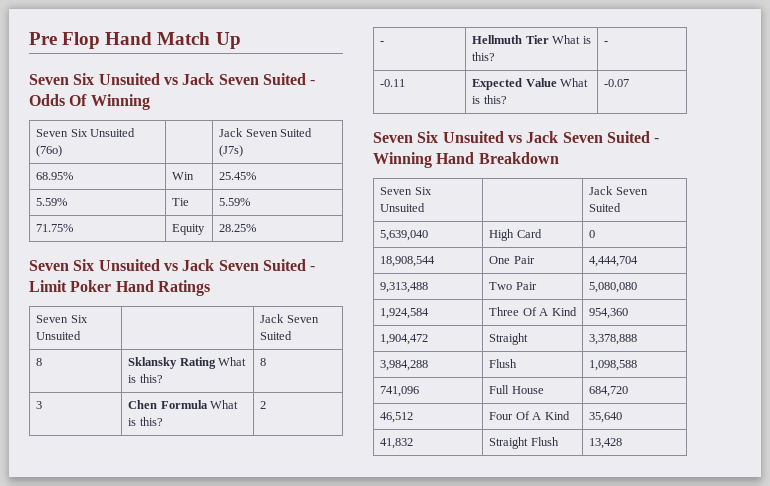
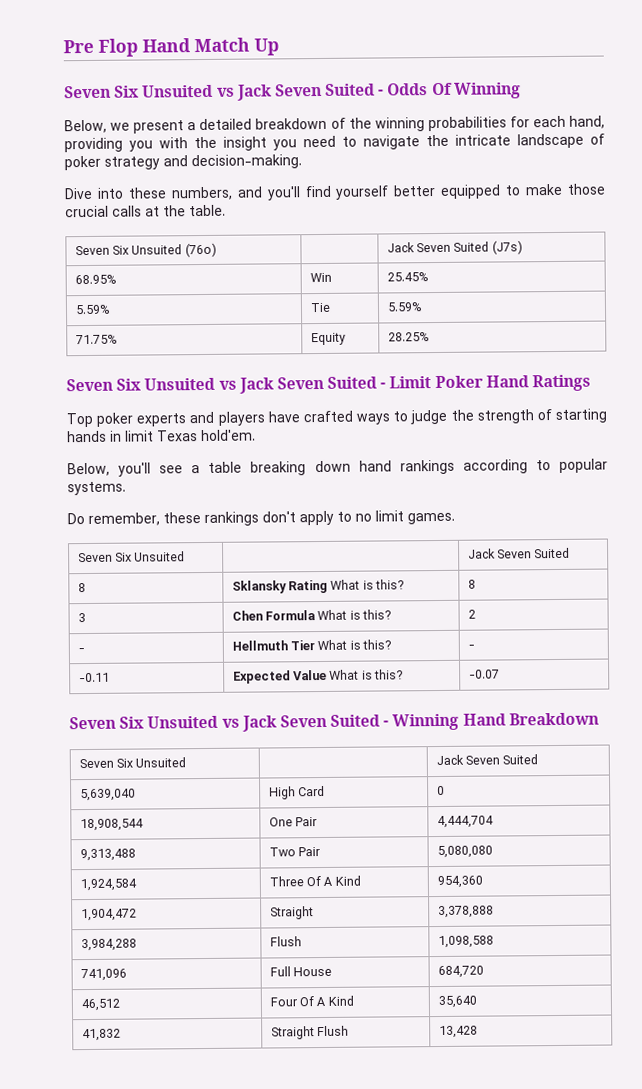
(150, 102) none -> [64,115,605,134] [64,133,605,153] [64,154,302,171] [64,183,607,201] [65,204,226,218] // Below, we present a detailed breakdown of the winning probabilities for each hand, providing you with the insight you need to navigate the intricate landscape of poker strategy and decision-making. // Dive into these numbers, and you'll find yourself better equipped to make those crucial calls at the table.
(210, 288) none -> [66,408,607,428] [67,429,256,443] [67,458,608,477] [67,481,126,496] [67,510,455,526] // Top poker experts and players have crafted ways to judge the strength of starting hands in limit Texas hold'em. // Below, you'll see a table breaking down hand rankings according to popular systems. // Do remember, these rankings don't apply to no limit games.

